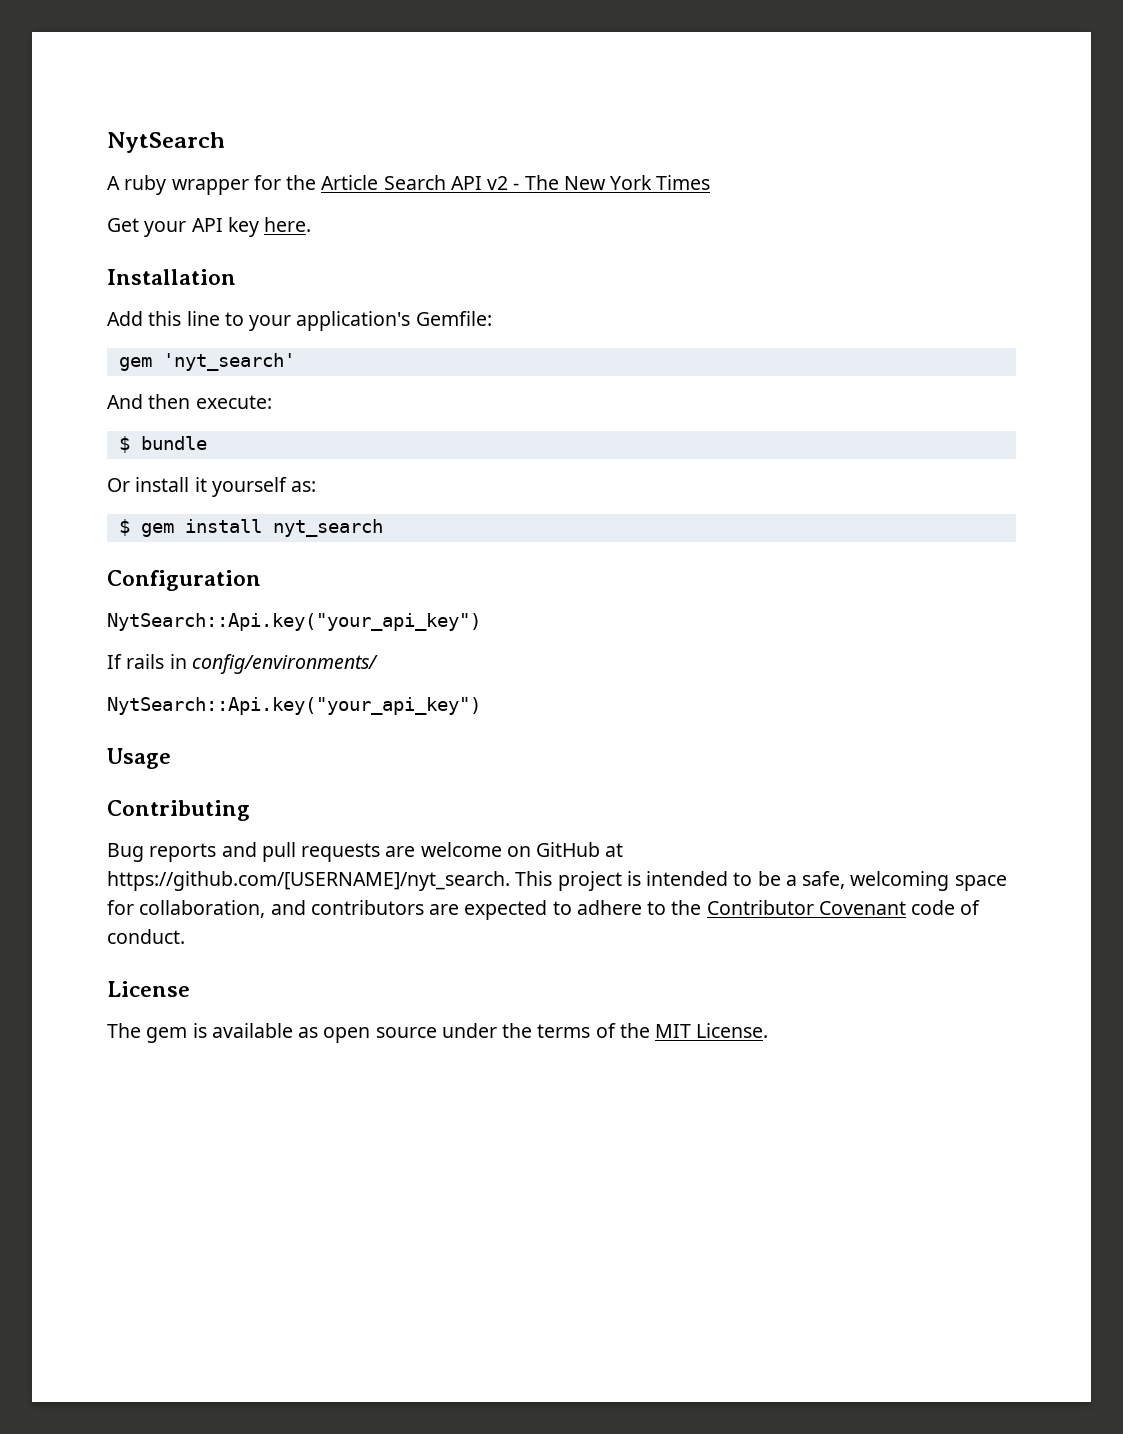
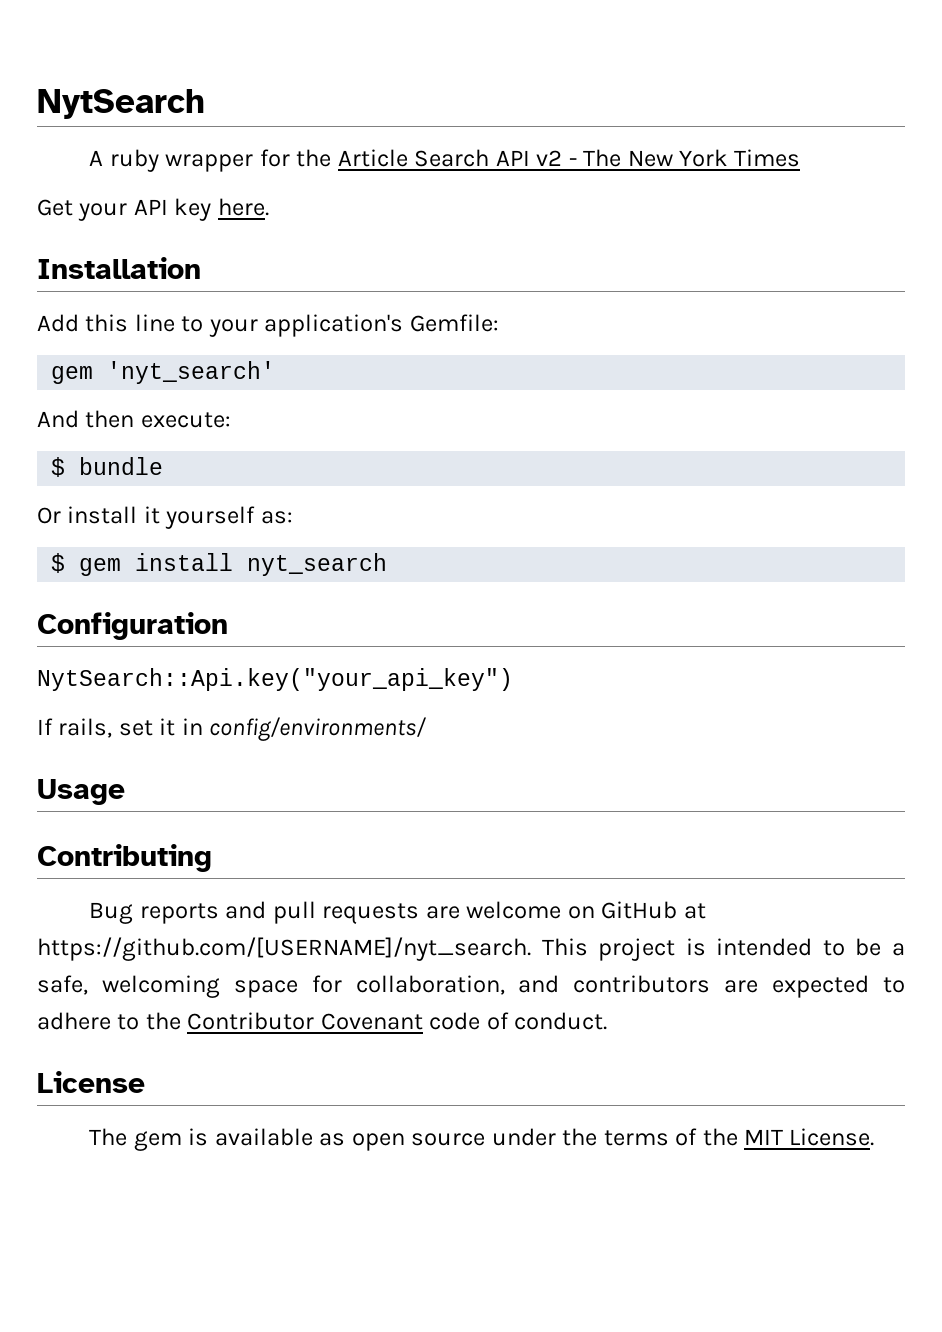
[126,654,165,669] rails -> [58,718,176,738] rails, set it
[107,697,481,715] // NytSearch::Api.key("your_api_key") -> (428, 729) none

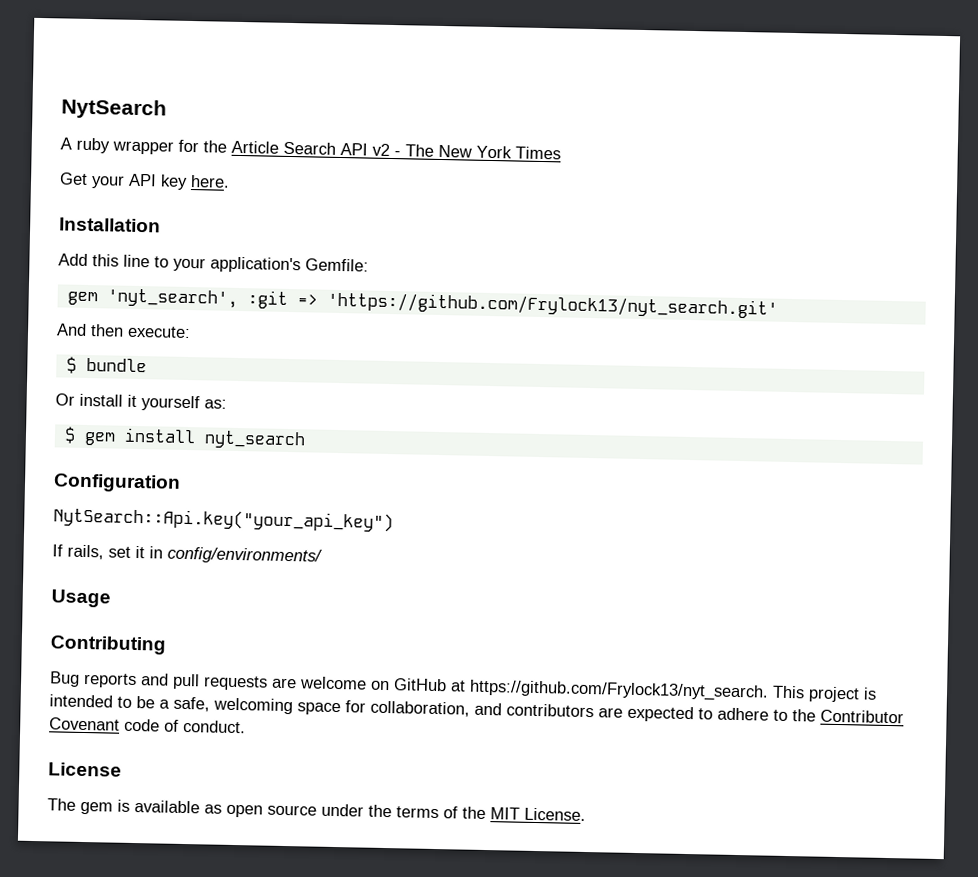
[107,361,276,384] 'nyt_search' -> [106,288,778,319] 'nyt_search', :git => 'https://github.com/Frylock13/nyt_search.git'
[37,937,531,961] https://github.com/[USERNAME]/nyt_search. -> [469,679,769,702] https://github.com/Frylock13/nyt_search.

